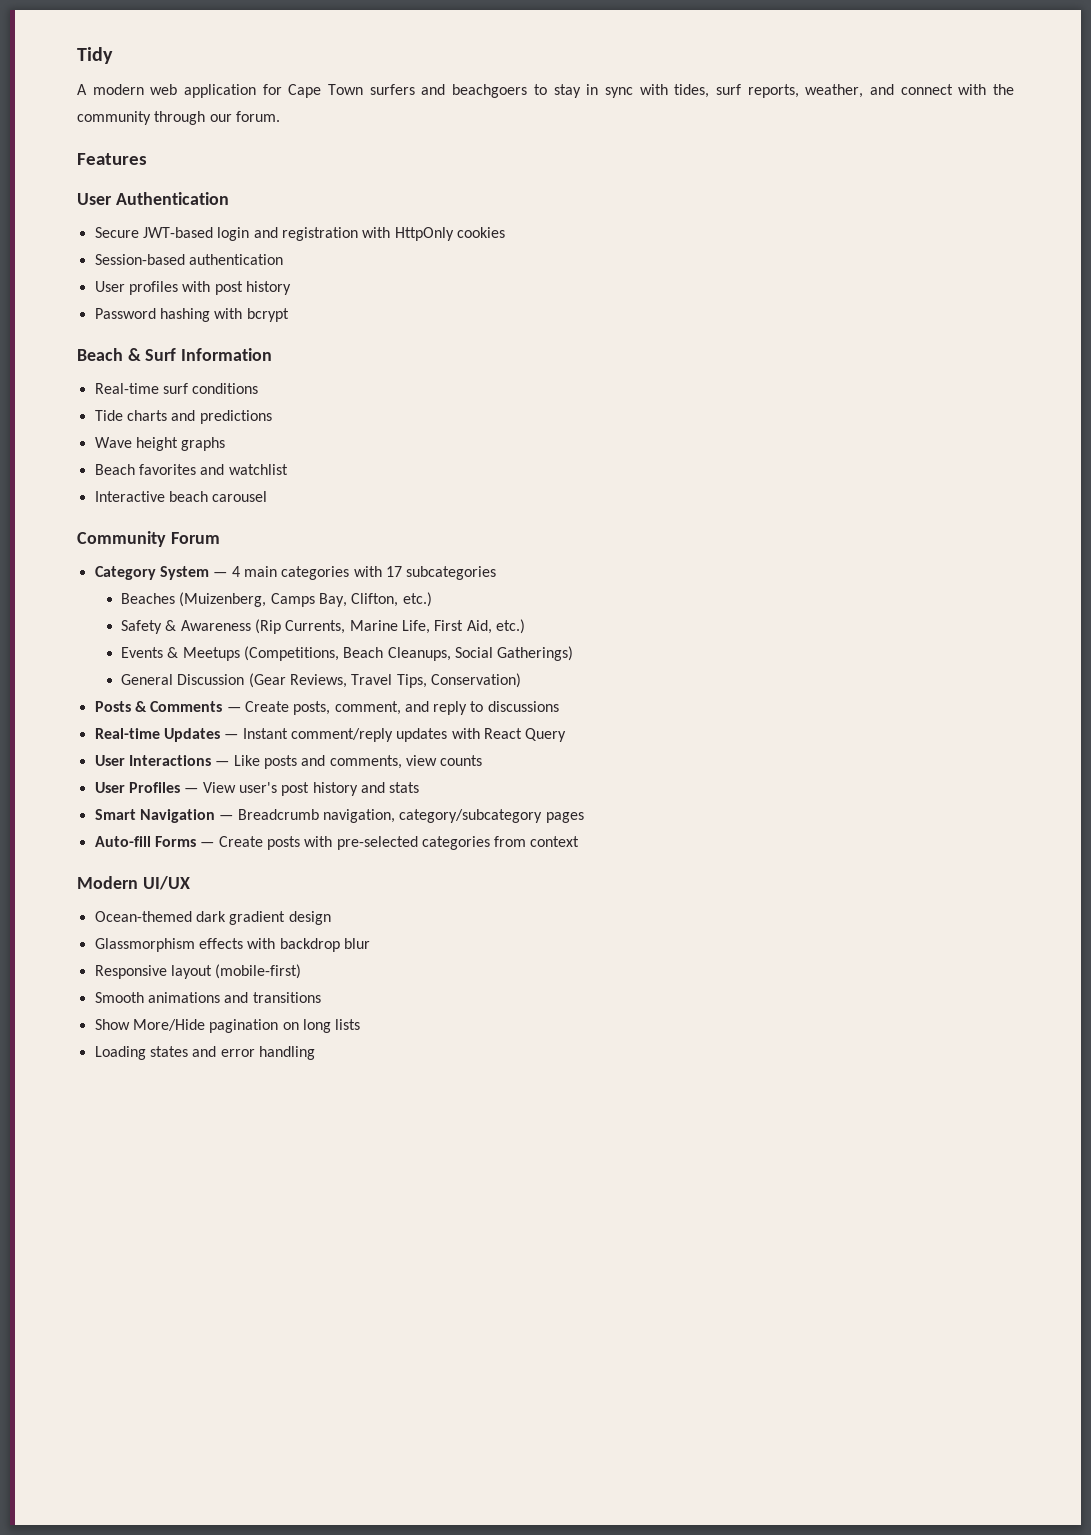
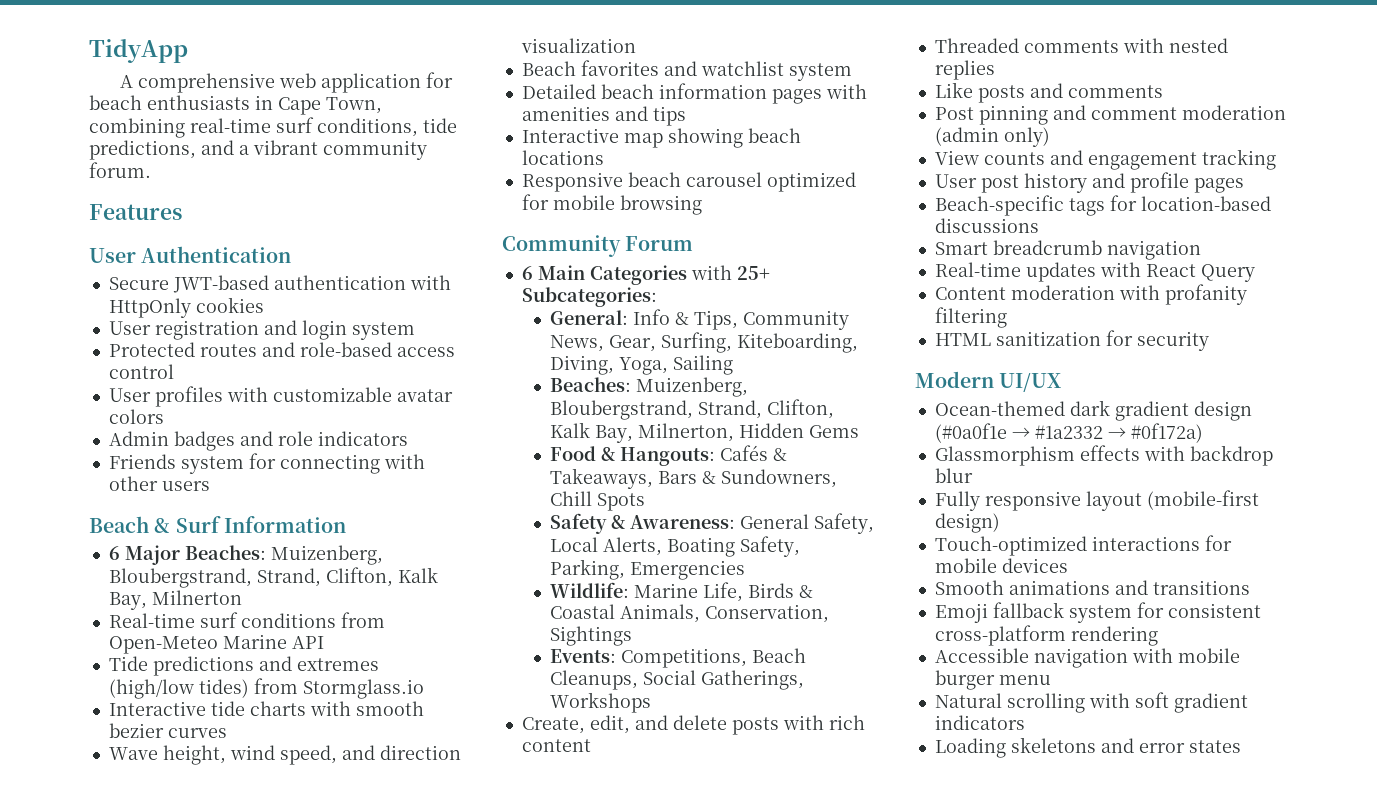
[77,47,113,64] Tidy -> [89,39,188,63] TidyApp
[92,84,144,95] modern -> [137,73,275,93] comprehensive
[288,84,1014,98] [77,111,232,125] Cape Town surfers and beachgoers to stay in sync with tides, surf reports, weather, and connect with the community through our -> [89,95,382,115] [89,117,457,138] [89,140,427,160] beach enthusiasts in Cape Town, combining real-time surf conditions, tide predictions, and a vibrant community
[217,227,358,241] login and registration -> [273,275,406,290] authentication
[94,254,283,265] [94,281,291,295] [94,308,289,322] [77,348,273,361] [94,383,259,394] [94,410,272,424] [94,437,226,451] [94,464,288,475] [94,491,268,502] [77,531,220,547] [94,566,497,580] [120,592,432,607] [120,619,525,634] [120,646,574,661] [120,673,521,688] [94,701,559,715] [94,728,567,742] [94,755,483,769] [94,782,420,796] [94,809,584,823] [94,836,580,850] Session-based authentication // User profiles with post history // Password hashing with bcrypt // Beach & Surf Information // Real-time surf conditions // Tide charts and predictions // Wave height graphs // Beach favorites and watchlist // Interactive beach carousel // Community Forum // Category System — 4 main categories with 17 subcategories // Beaches (Muizenberg, Camps Bay, Clifton, etc.) // Safety & Awareness (Rip Currents, Marine Life, First Aid, etc.) // Events & Meetups (Competitions, Beach Cleanups, Social Gatherings) // General Discussion (Gear Reviews, Travel Tips, Conservation) // Posts & Comments — Create posts, comment, and reply to discussions // Real-time Updates — Instant comment/reply updates with React Query // User Interactions — Like posts and comments, view counts // User Profiles — View user's post history and stats // Smart Navigation — Breadcrumb navigation, category/subcategory pages // Auto-fill Forms — Create posts with pre-selected categories from context -> [108,320,415,340] [108,342,455,357] [108,364,174,379] [108,386,453,407] [108,409,164,424] [108,431,408,451] [108,453,425,474] [108,476,210,491] [89,516,346,533] [108,545,383,565] [108,567,438,588] [108,590,242,610] [108,612,385,628] [108,634,324,654] [108,656,379,676] [108,678,424,699] [108,701,424,716] [108,723,227,738] [108,745,461,765] [520,38,636,53] [521,60,852,81] [521,83,867,104] [521,106,686,126] [521,128,801,148] [521,150,604,165] [521,172,856,192] [521,194,702,215] [502,235,694,257] [521,265,770,285] [521,287,657,307] [549,309,849,330] [549,332,858,353] [549,355,733,375] [549,377,748,397] [549,399,834,420] [549,422,859,443] [549,445,787,466] [549,468,837,489] [549,491,645,511] [549,513,874,534] [549,536,800,557] [549,559,745,580] [549,582,813,602] [549,604,829,623] [549,626,632,646] [549,648,806,668] [549,670,804,690] [549,692,651,713] [521,715,865,735] [521,739,591,752] [934,38,1228,53] [934,60,995,80] [934,82,1163,103] [934,105,1286,125] [934,127,1050,147] [934,149,1276,170] [934,172,1244,193] [934,195,1271,216] [934,218,1039,233] [934,240,1201,260] [934,262,1255,282] [934,284,1247,305] [934,307,1007,328] [934,330,1209,351] User registration and login system // Protected routes and role-based access control // User profiles with customizable avatar colors // Admin badges and role indicators // Friends system for connecting with other users // Beach & Surf Information // 6 Major Beaches: Muizenberg, Bloubergstrand, Strand, Clifton, Kalk Bay, Milnerton // Real-time surf conditions from Open-Meteo Marine API // Tide predictions and extremes (high/low tides) from Stormglass.io // Interactive tide charts with smooth bezier curves // Wave height, wind speed, and direction visualization // Beach favorites and watchlist system // Detailed beach information pages with amenities and tips // Interactive map showing beach locations // Responsive beach carousel optimized for mobile browsing // Community Forum // 6 Main Categories with 25+ Subcategories: // General: Info & Tips, Community News, Gear, Surfing, Kiteboarding, Diving, Yoga, Sailing // Beaches: Muizenberg, Bloubergstrand, Strand, Clifton, Kalk Bay, Milnerton, Hidden Gems // Food & Hangouts: Cafés & Takeaways, Bars & Sundowners, Chill Spots // Safety & Awareness: General Safety, Local Alerts, Boating Safety, Parking, Emergencies // Wildlife: Marine Life, Birds & Coastal Animals, Conservation, Sightings // Events: Competitions, Beach Cleanups, Social Gatherings, Workshops // Create, edit, and delete posts with rich content // Threaded comments with nested replies // Like posts and comments // Post pinning and comment moderation (admin only) // View counts and engagement tracking // User post history and profile pages // Beach-specific tags for location-based discussions // Smart breadcrumb navigation // Real-time updates with React Query // Content moderation with profanity filtering // HTML sanitization for security
(331, 918) none -> [934,423,1203,443] (#0a0f1e → #1a2332 → #0f172a)
[94,964,302,979] [94,992,321,1003] [94,1019,361,1033] Responsive layout (mobile-first) // Smooth animations and transitions // Show More/Hide pagination on long lists -> [934,490,1259,511] [934,513,1000,533] [934,535,1232,556] [934,558,1068,573] [934,580,1250,595] [934,602,1261,623] [934,625,1158,646] [934,648,1240,668] [934,670,1051,690] [934,692,1248,713] [934,715,1025,730] Fully responsive layout (mobile-first design) // Touch-optimized interactions for mobile devices // Smooth animations and transitions // Emoji fallback system for consistent cross-platform rendering // Accessible navigation with mobile burger menu // Natural scrolling with soft gradient indicators
[149,1046,188,1057] states -> [1010,737,1096,753] skeletons
[258,1046,315,1060] handling -> [1188,740,1241,753] states

